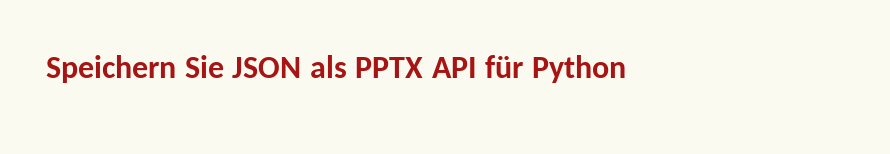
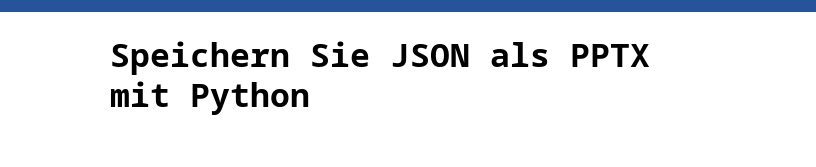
[431,55,524,78] API für -> [110,81,170,107] mit

